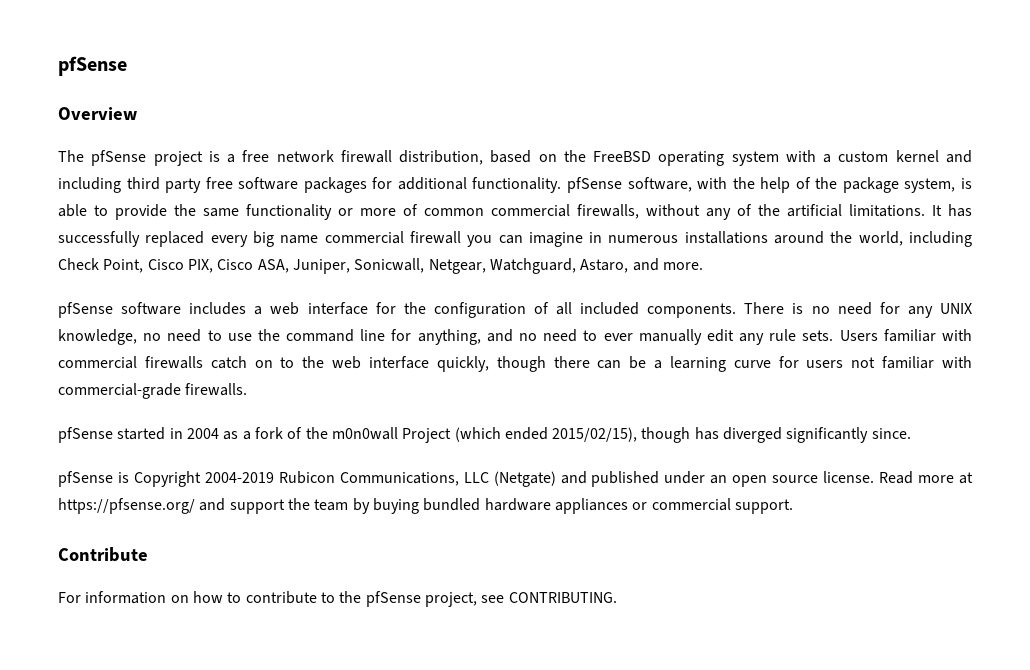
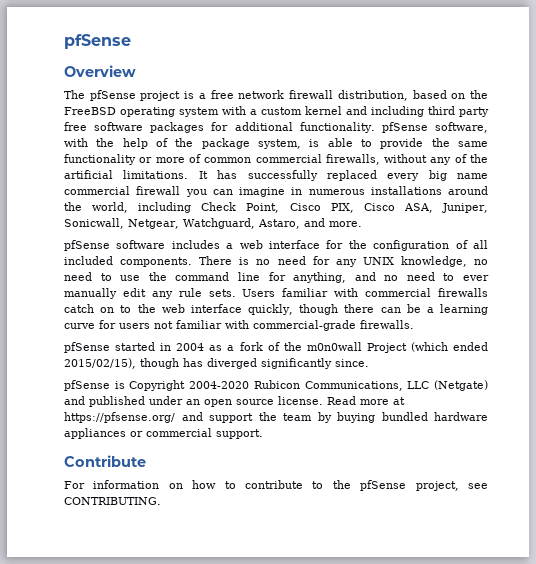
[204,472,274,483] 2004-2019 -> [189,381,250,389] 2004-2020

